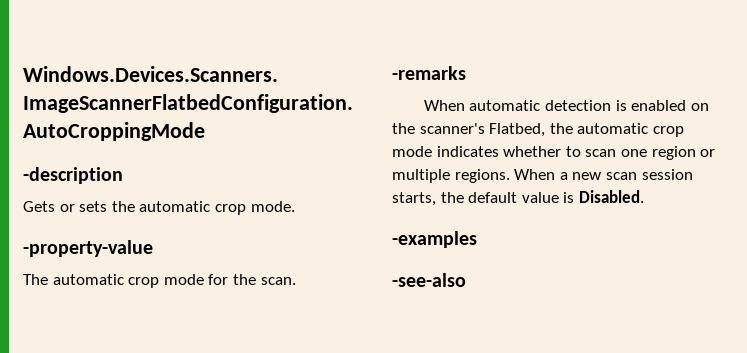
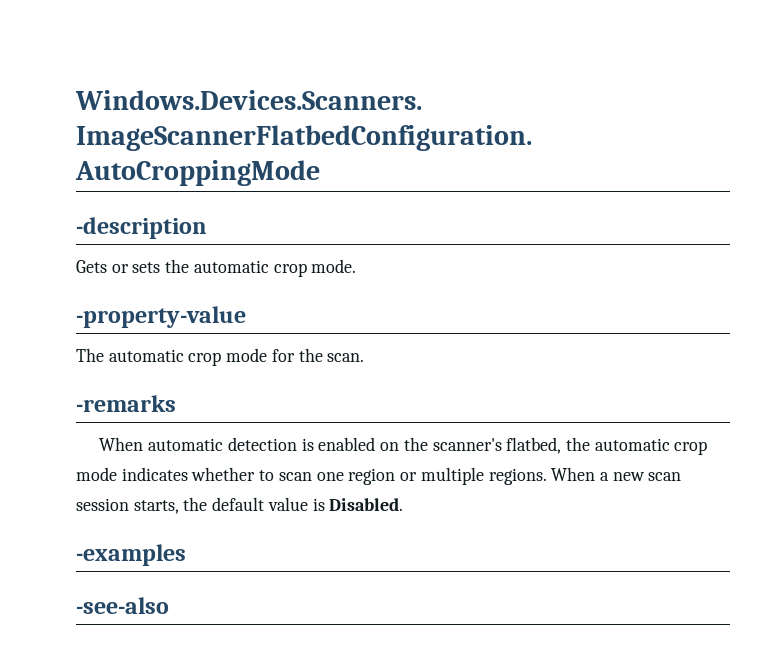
[489,123,546,137] Flatbed, -> [506,437,562,454] flatbed,

